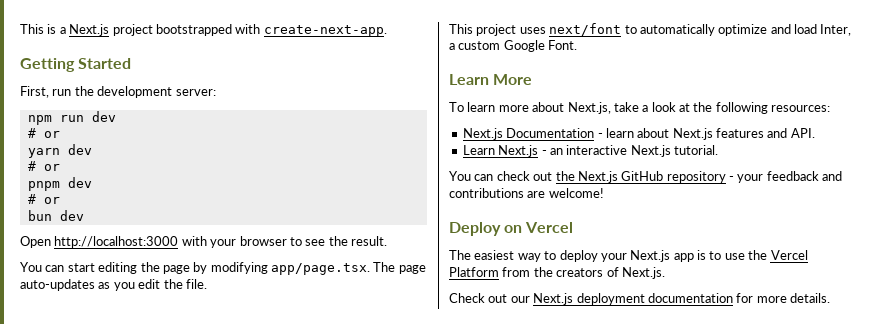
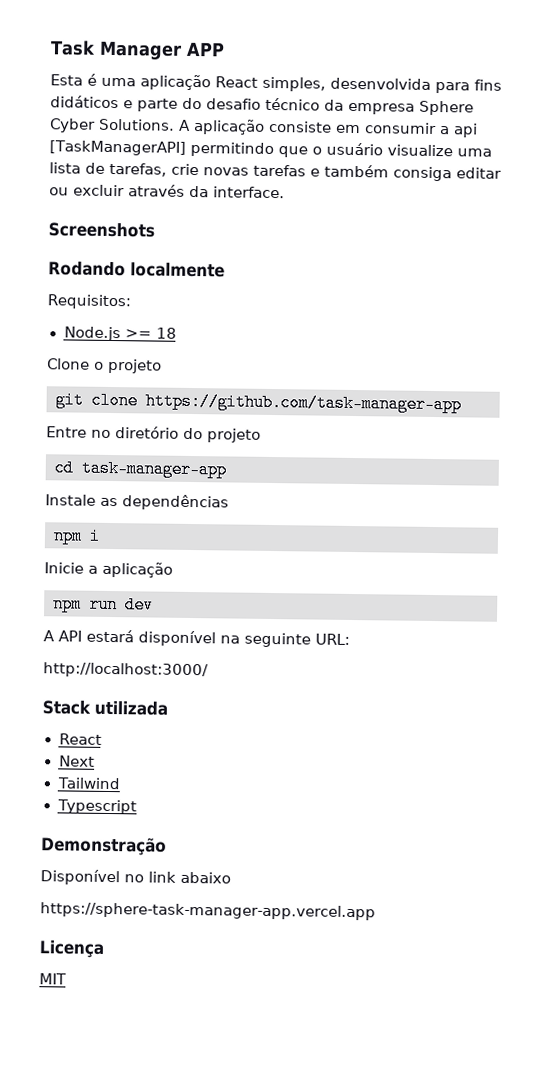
[20,24,387,37] [20,58,132,72] [20,86,216,98] [27,111,116,125] [27,128,60,138] [27,144,92,158] [27,161,60,171] [27,177,92,191] [27,194,60,204] [27,210,84,221] [20,236,387,248] [20,262,426,275] [20,279,207,291] [449,23,852,36] [449,40,578,52] [449,74,533,85] [449,102,831,114] [462,128,815,140] [462,145,718,157] [449,171,843,183] [449,188,604,198] [449,222,574,236] [449,250,808,262] [449,267,665,279] [449,293,830,305] This is a Next.js project bootstrapped with create-next-app. // Getting Started // First, run the development server: // npm run dev // # or // yarn dev // # or // pnpm dev // # or // bun dev // Open http://localhost:3000 with your browser to see the result. // You can start editing the page by modifying app/page.tsx. The page auto-updates as you edit the file. // This project uses next/font to automatically optimize and load Inter, a custom Google Font. // Learn More // To learn more about Next.js, take a look at the following resources: // Next.js Documentation - learn about Next.js features and API. // Learn Next.js - an interactive Next.js tutorial. // You can check out the Next.js GitHub repository - your feedback and contributions are welcome! // Deploy on Vercel // The easiest way to deploy your Next.js app is to use the Vercel Platform from the creators of Next.js. // Check out our Next.js deployment documentation for more details. -> [50,40,225,60] [50,73,502,94] [50,95,474,116] [49,118,478,138] [49,140,492,158] [49,162,502,182] [49,184,285,199] [48,222,155,238] [48,261,225,278] [47,294,131,310] [63,326,177,342] [47,358,162,374] [55,391,462,414] [46,426,261,443] [54,459,227,479] [45,494,229,511] [53,527,101,545] [44,561,173,578] [53,595,154,614] [43,629,350,648] [43,662,209,679] [42,700,168,716] [58,733,102,745] [58,755,95,767] [56,777,121,790] [56,799,138,815] [41,836,167,856] [40,869,231,886] [40,902,376,921] [39,940,104,958] [39,973,67,985] Task Manager APP // Esta é uma aplicação React simples, desenvolvida para fins didáticos e parte do desafio técnico da empresa Sphere Cyber Solutions. A aplicação consiste em consumir a api [TaskManagerAPI] permitindo que o usuário visualize uma lista de tarefas, crie novas tarefas e também consiga editar ou excluir através da interface. // Screenshots // Rodando localmente // Requisitos: // Node.js >= 18 // Clone o projeto // git clone https://github.com/task-manager-app // Entre no diretório do projeto // cd task-manager-app // Instale as dependências // npm i // Inicie a aplicação // npm run dev // A API estará disponível na seguinte URL: // http://localhost:3000/ // Stack utilizada // React // Next // Tailwind // Typescript // Demonstração // Disponível no link abaixo // https://sphere-task-manager-app.vercel.app // Licença // MIT

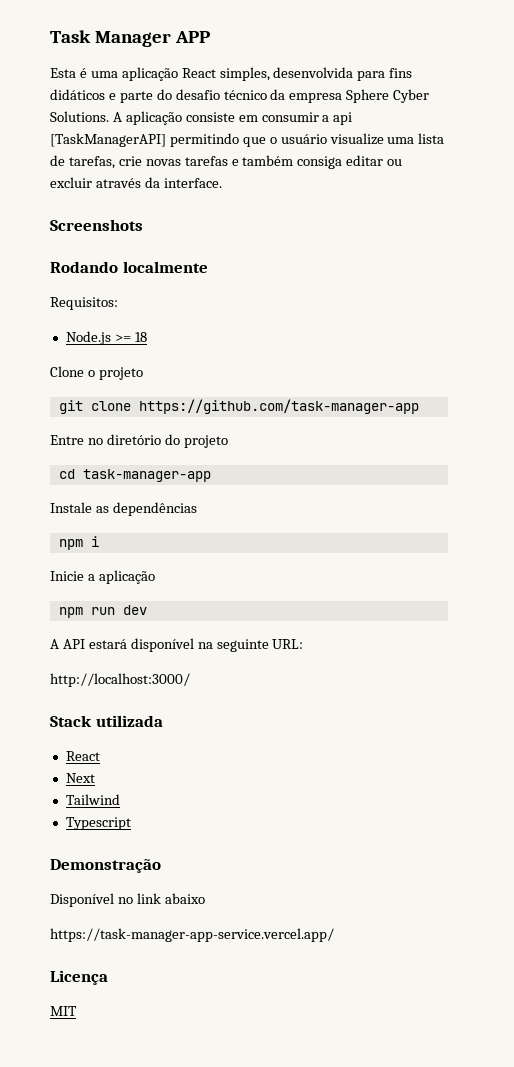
[40,902,376,921] https://sphere-task-manager-app.vercel.app -> [50,928,334,942] https://task-manager-app-service.vercel.app/

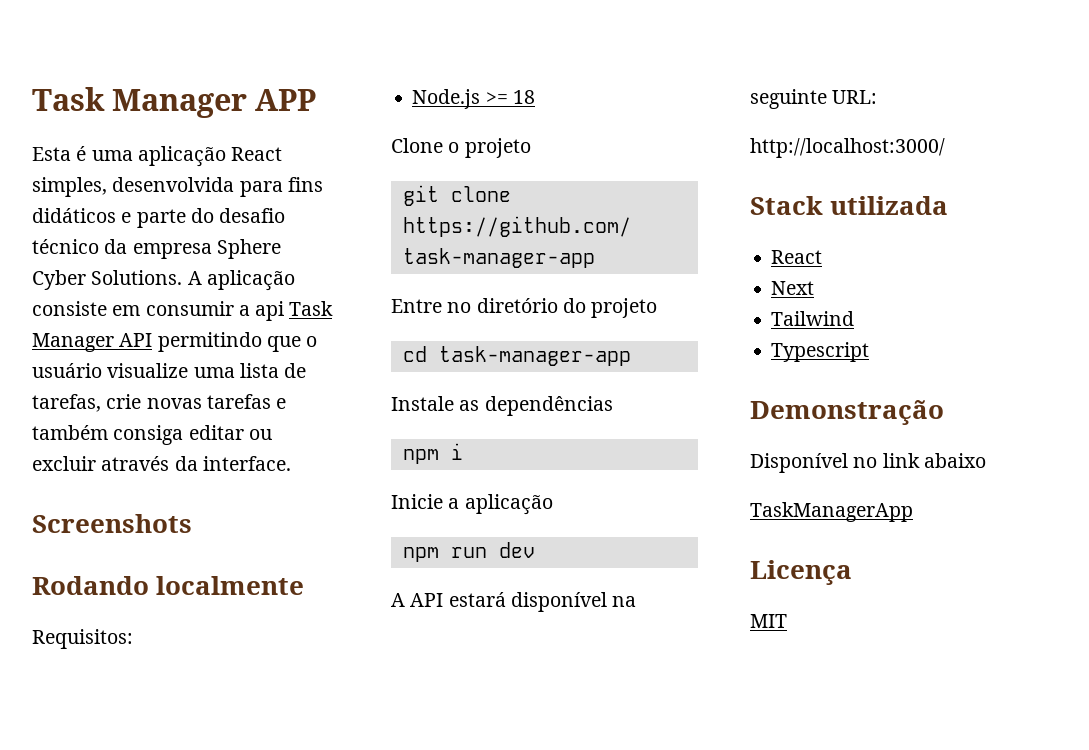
[50,133,166,147] [TaskManagerAPI] -> [289,301,334,316] [32,333,153,352] Task Manager API
[50,928,334,942] https://task-manager-app-service.vercel.app/ -> [750,502,913,522] TaskManagerApp

